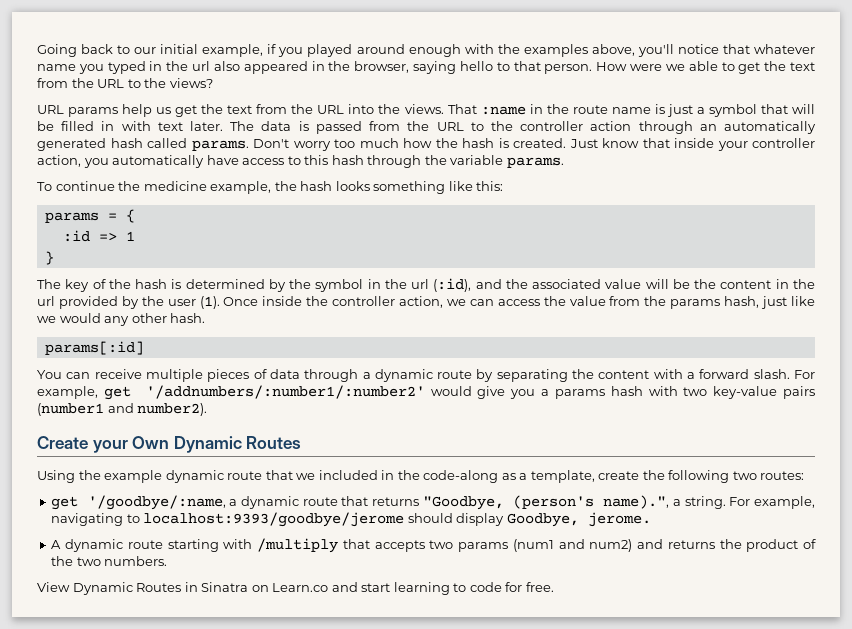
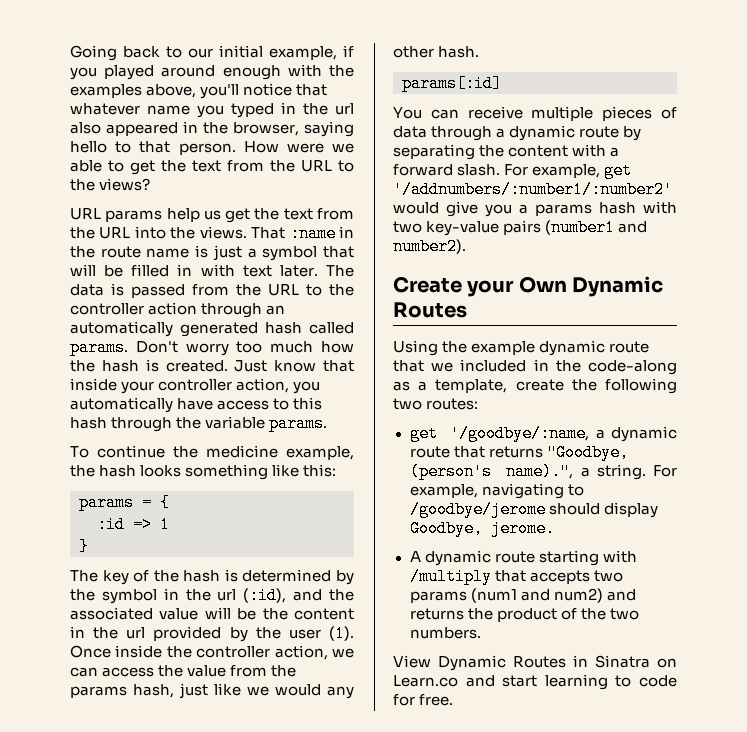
[143,512,405,527] localhost:9393/goodbye/jerome -> [409,501,546,518] /goodbye/jerome

